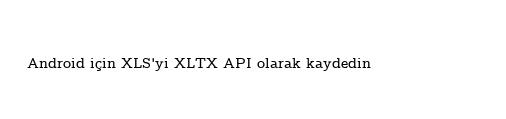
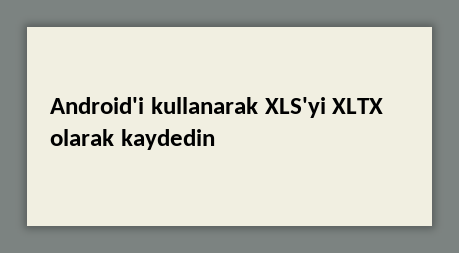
[27,58,116,71] Android için -> [50,97,258,114] Android'i kullanarak
[223,58,252,68] API -> (384, 106) none

